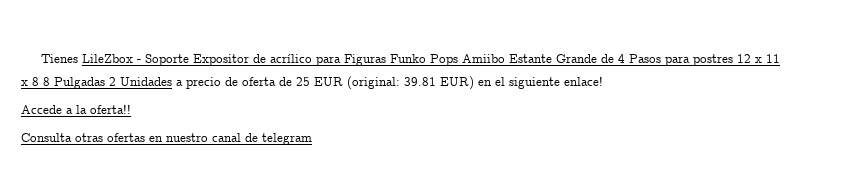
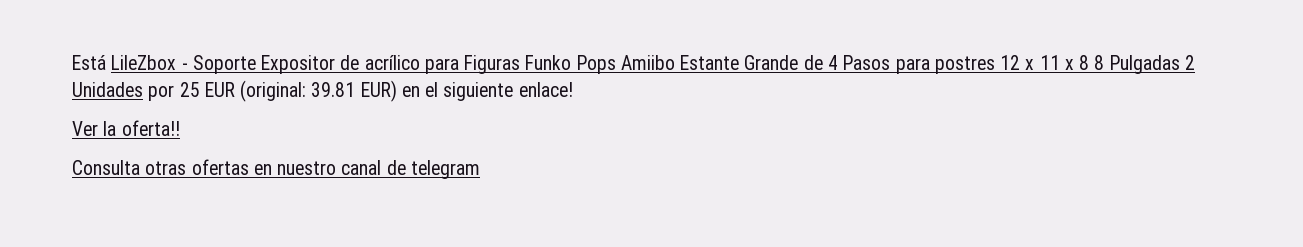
[41,54,79,63] Tienes -> [72,55,106,70] Está
[176,77,292,89] a precio de oferta de -> [148,85,175,101] por
[21,105,73,114] Accede a -> [72,121,98,136] Ver

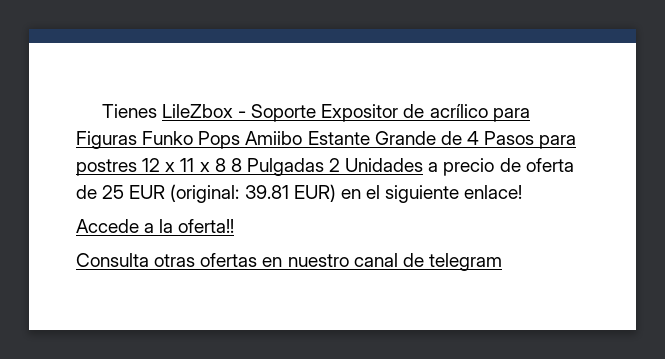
[72,55,106,70] Está -> [101,104,157,118] Tienes
[148,85,175,101] por -> [428,158,574,176] [76,185,97,199] a precio de oferta de
[72,121,98,136] Ver -> [76,219,155,233] Accede a

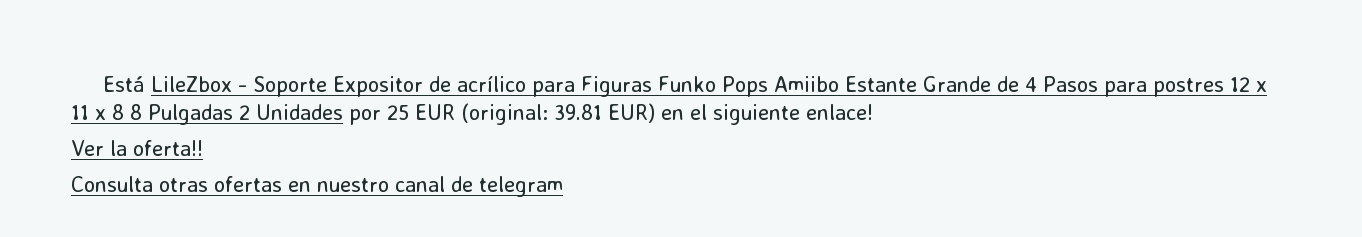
[101,104,157,118] Tienes -> [103,76,146,92] Está
[428,158,574,176] [76,185,97,199] a precio de oferta de -> [349,109,381,125] por
[76,219,155,233] Accede a -> [71,140,104,156] Ver

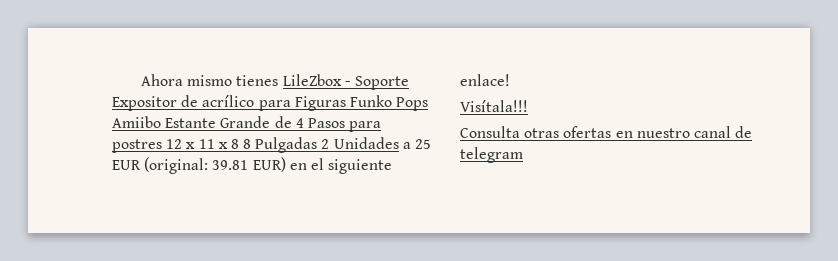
[103,76,146,92] Está -> [141,74,279,86] Ahora mismo tienes
[349,109,381,125] por -> [402,142,411,149] a
[71,140,203,156] Ver la oferta!! -> [460,100,528,112] Visítala!!!

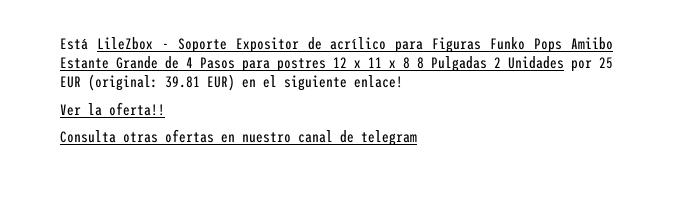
[141,74,279,86] Ahora mismo tienes -> [60,38,88,50] Está
[402,142,411,149] a -> [571,60,592,72] por
[460,100,528,112] Visítala!!! -> [60,102,165,116] Ver la oferta!!

